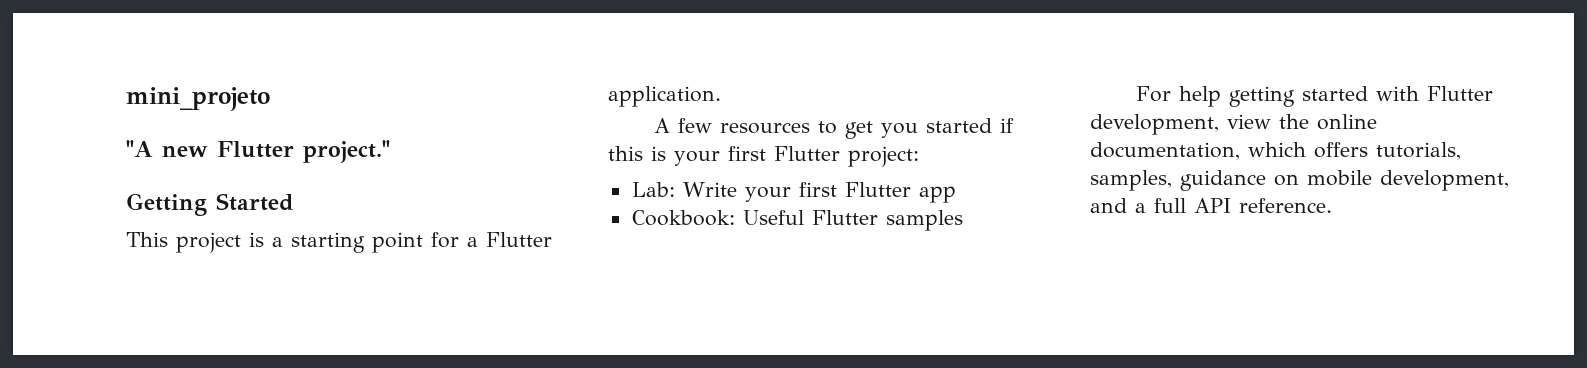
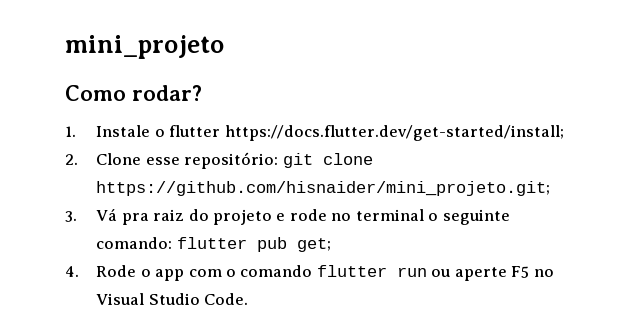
[126,140,390,163] [126,193,294,216] [126,232,552,253] [608,86,721,107] [654,118,1015,139] [608,146,919,167] [631,182,956,203] [631,210,963,231] [1136,86,1494,107] [1090,114,1377,135] [1090,142,1461,160] [1090,170,1509,191] [1090,198,1332,213] "A new Flutter project." // Getting Started // This project is a starting point for a Flutter application. // A few resources to get you started if this is your first Flutter project: // Lab: Write your first Flutter app // Cookbook: Useful Flutter samples // For help getting started with Flutter development, view the online documentation, which offers tutorials, samples, guidance on mobile development, and a full API reference. -> [65,85,202,101] [65,125,565,141] [65,152,373,169] [96,181,551,196] [65,208,510,225] [96,237,331,252] [65,265,554,281] [96,293,249,305] Como rodar? // 1. Instale o flutter https://docs.flutter.dev/get-started/install; // 2. Clone esse repositório: git clone https://github.com/hisnaider/mini_projeto.git; // 3. Vá pra raiz do projeto e rode no terminal o seguinte comando: flutter pub get; // 4. Rode o app com o comando flutter run ou aperte F5 no Visual Studio Code.

